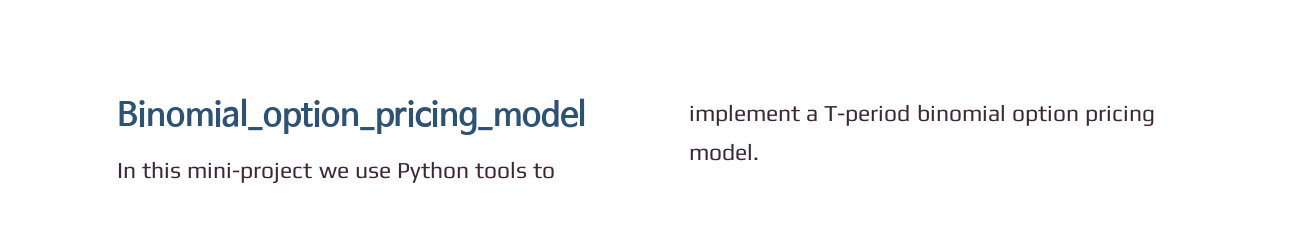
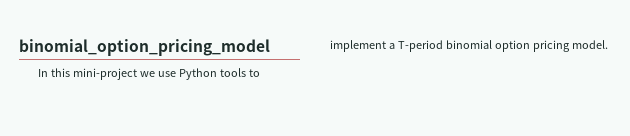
[117,98,586,135] Binomial_option_pricing_model -> [19,39,270,56] binomial_option_pricing_model

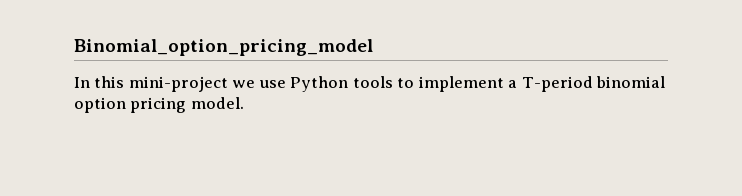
[19,39,270,56] binomial_option_pricing_model -> [74,39,373,56] Binomial_option_pricing_model

